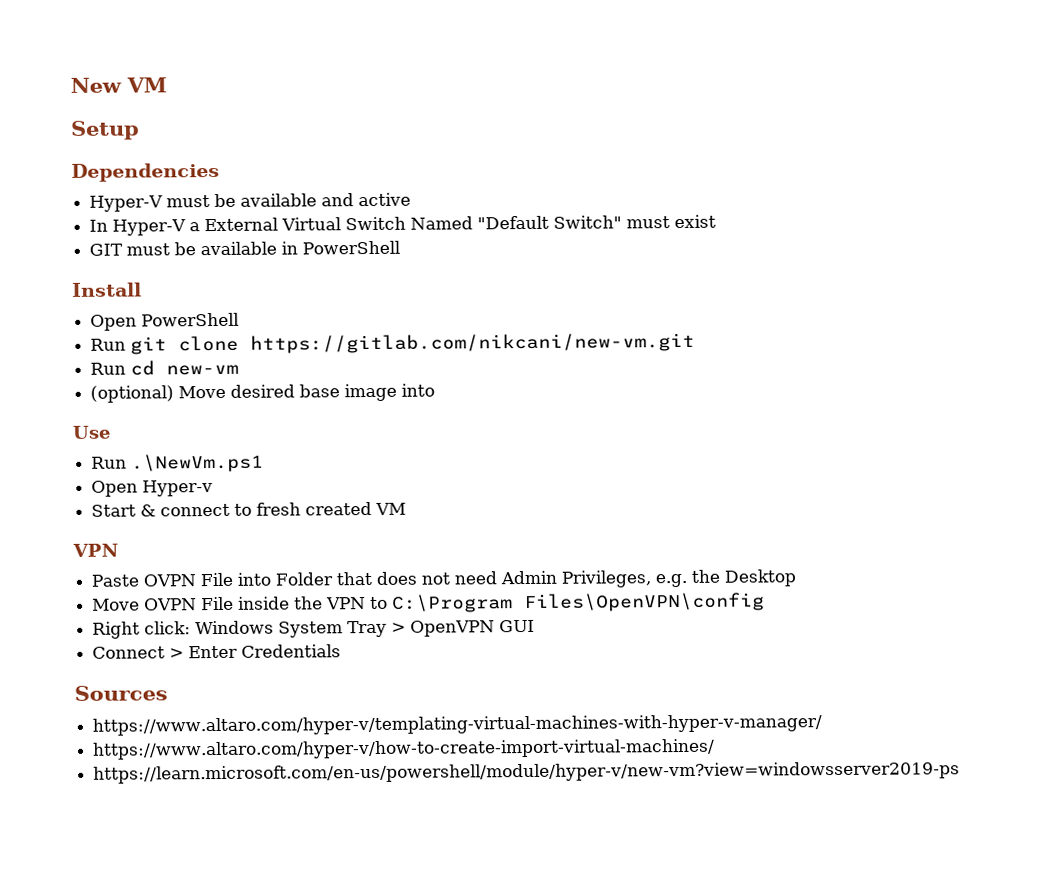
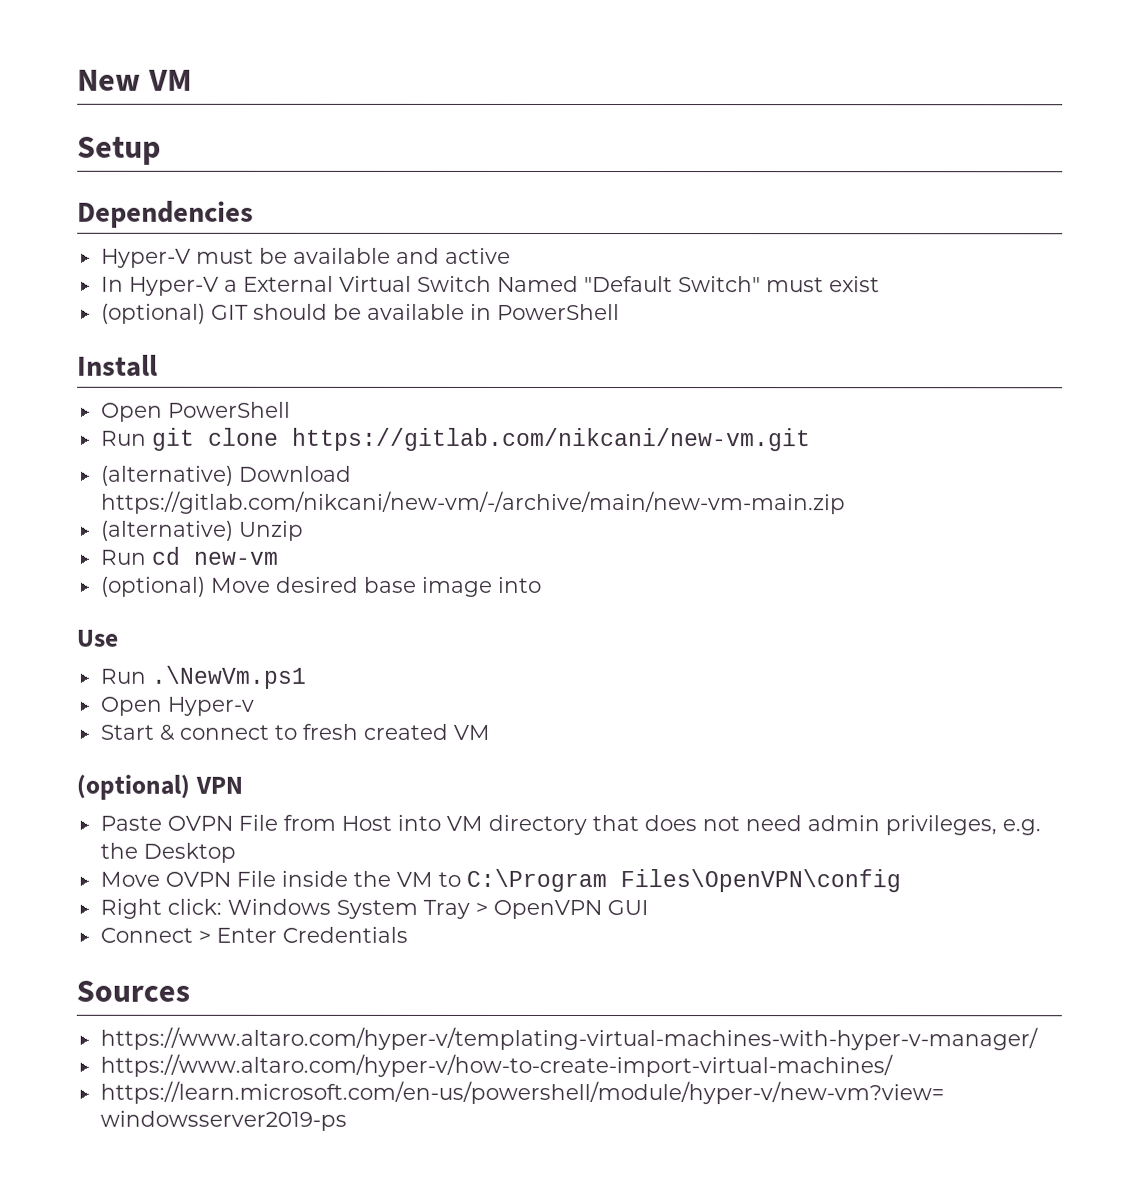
[89,243,171,256] GIT must -> [100,303,328,324] (optional) GIT should
(696, 343) none -> [100,465,352,486] [100,490,846,515] [100,520,304,541] // (alternative) Download https://gitlab.com/nikcani/new-vm/-/archive/main/new-vm-main.zip // (alternative) Unzip
(407, 508) none -> [76,774,190,800] (optional)
[237,572,334,586] into Folder -> [282,814,587,836] from Host into VM directory
[500,570,652,588] Admin Privileges, -> [806,815,997,836] admin privileges,
[326,597,367,610] VPN -> [395,871,433,887] VM

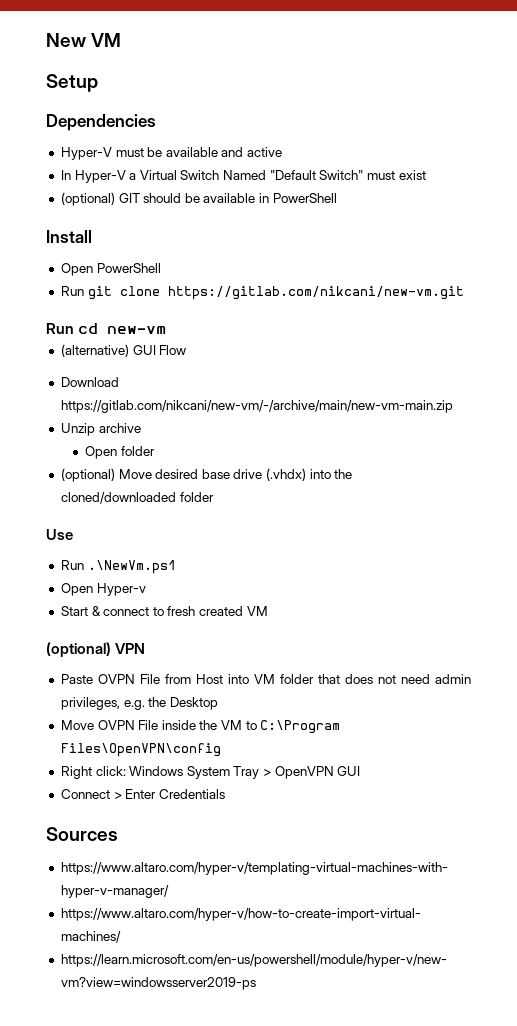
[242,275,334,292] External -> (137, 176) none
[100,465,234,486] // (alternative) -> [46,323,167,334] [60,344,187,357] // Run cd new-vm // (alternative) GUI Flow //
[100,520,234,541] (alternative) -> (453, 406) none
[100,546,279,565] // Run cd new-vm -> [98,423,141,433] [85,446,155,459] archive // Open folder
[420,576,542,597] image into -> [233,468,353,481] [60,492,214,504] drive (.vhdx) into the cloned/downloaded folder
[487,814,587,836] directory -> [279,674,314,684] folder

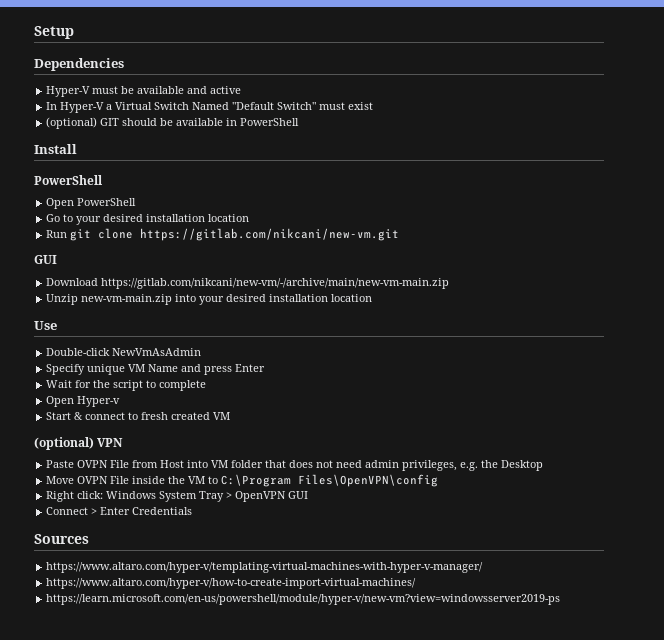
[46,33,122,47] New VM // -> (34, 32) none
(92, 236) none -> [34,175,103,185] // PowerShell
(161, 268) none -> [46,214,250,225] // Go to your desired installation location
[46,323,167,334] [60,344,187,357] Run cd new-vm // (alternative) GUI Flow -> [34,255,57,264] GUI
[98,423,141,433] [85,446,155,459] [60,468,353,482] [60,492,214,504] [46,529,73,540] [60,560,176,574] archive // Open folder // (optional) Move desired base drive (.vhdx) into the cloned/downloaded folder // Use // Run .\NewVm.ps1 -> [81,294,373,305] [34,321,57,330] [46,348,202,356] [46,364,266,375] [46,380,207,391] new-vm-main.zip into your desired installation location // Use // Double-click NewVmAsAdmin // Specify unique VM Name and press Enter // Wait for the script to complete

